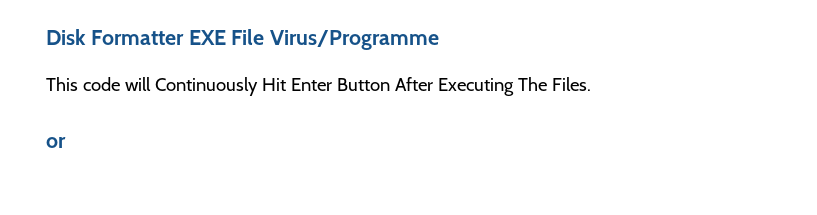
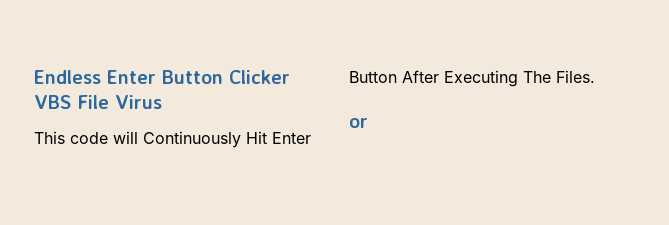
[46,29,440,50] Disk Formatter EXE File Virus/Programme -> [34,70,290,84] [34,95,162,109] Endless Enter Button Clicker VBS File Virus

